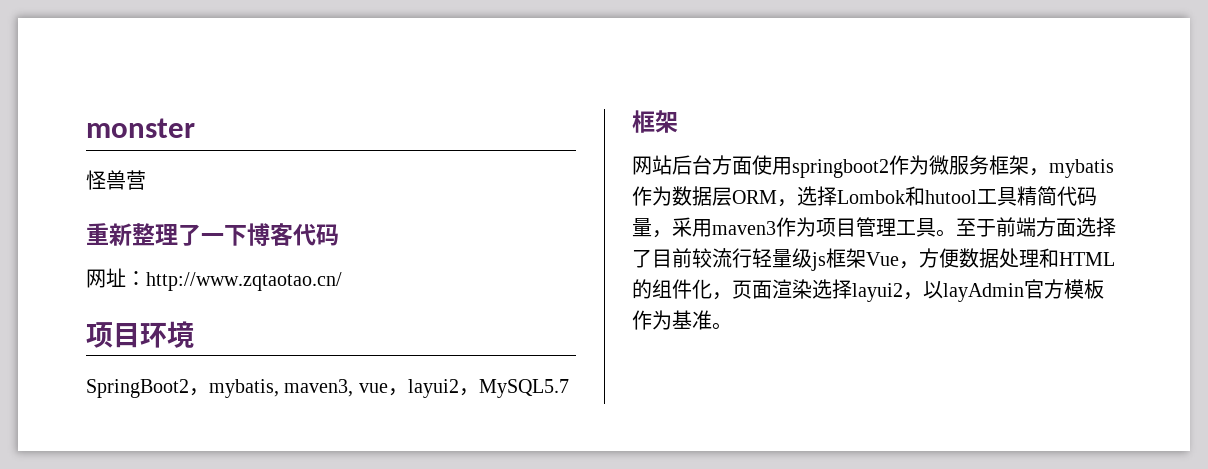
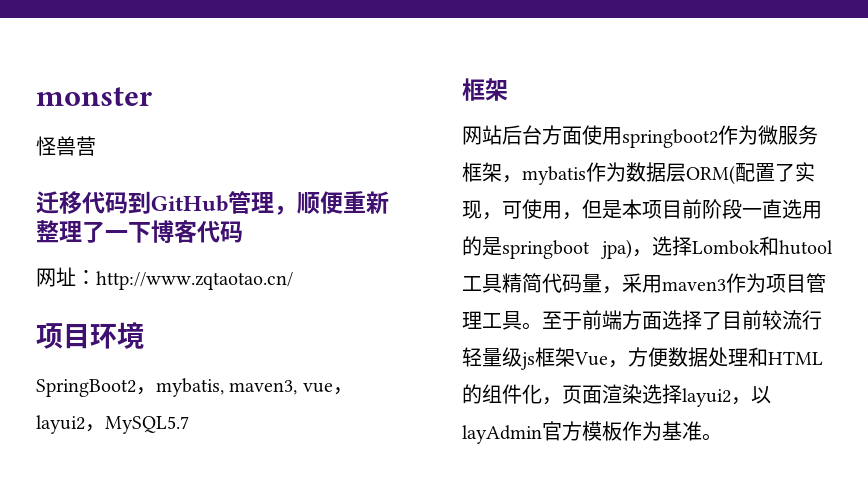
(146, 180) none -> [36,191,343,215] 迁移代码到GitHub管理，顺便
[732,190,777,204] ORM -> [686,162,815,185] [462,199,822,220] [462,236,632,259] ORM(配置了实现，可使用，但是本项目前阶段一直选用的是springboot jpa)

